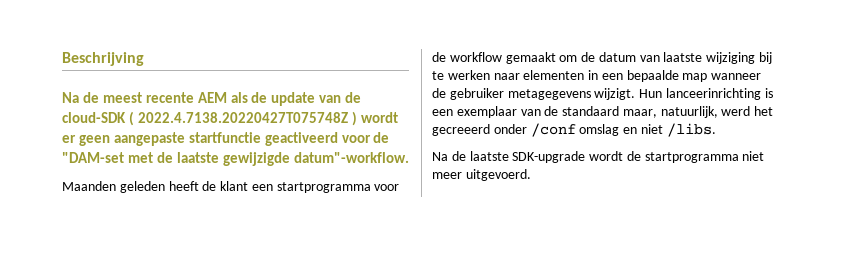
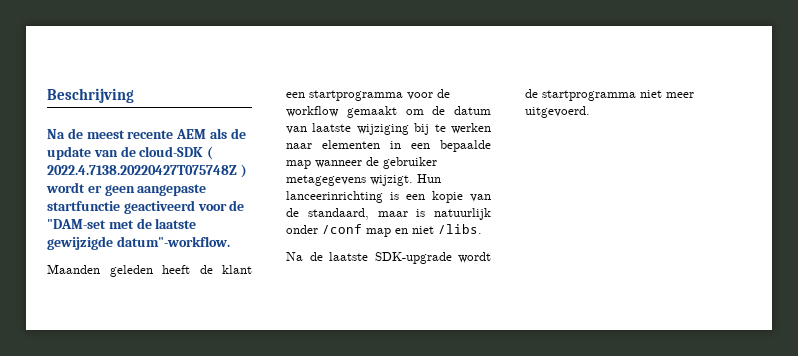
[456,106,774,118] [432,124,490,136] exemplaar van de standaard maar, natuurlijk, werd het gecreeerd -> [432,191,491,203] [286,208,491,220] kopie van de standaard, maar is natuurlijk
[579,124,620,136] omslag -> [366,228,391,237] map

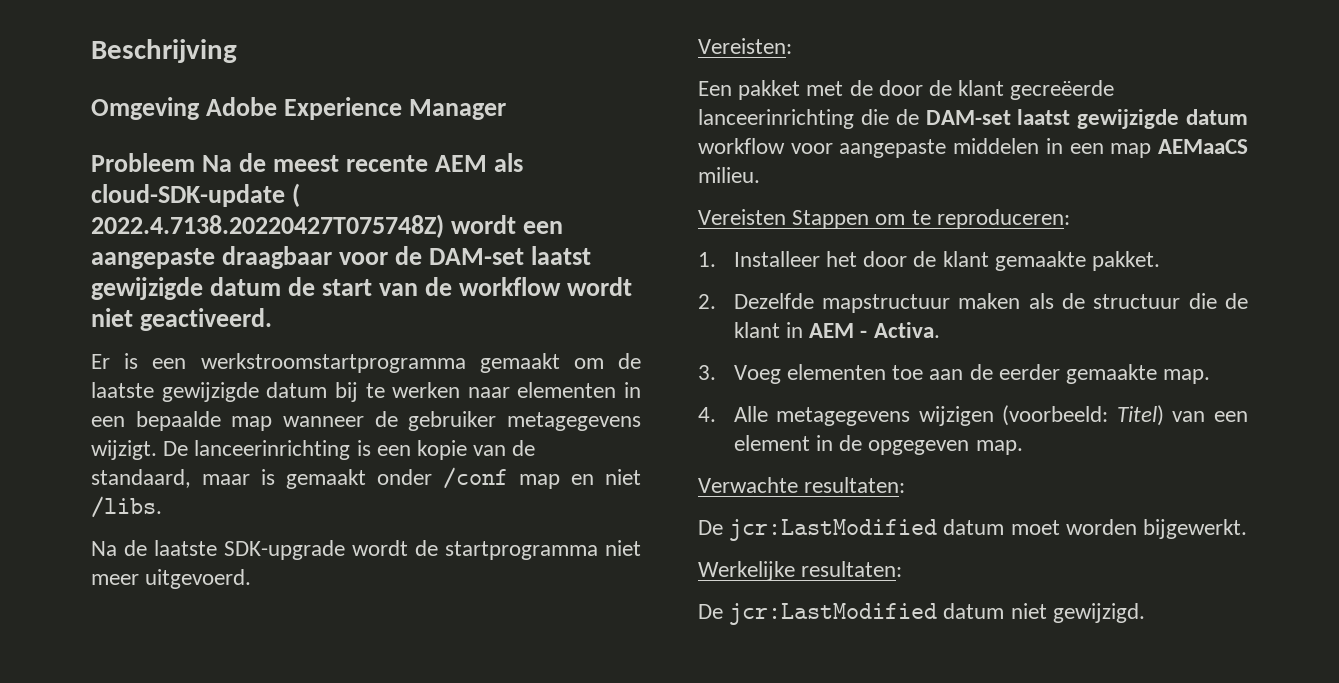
(134, 95) none -> [91,97,507,120] [91,153,195,172] Omgeving Adobe Experience Manager // Probleem
[230,128,246,139] [47,146,214,160] [47,164,247,178] [46,182,207,196] [47,200,245,214] [47,218,197,229] [47,236,230,250] [47,264,252,277] [286,89,450,101] [286,106,491,118] [286,123,409,135] de update van de cloud-SDK ( 2022.4.7138.20220427T075748Z ) wordt er geen aangepaste startfunctie geactiveerd voor de "DAM-set met de laatste gewijzigde datum"-workflow. // Maanden geleden heeft de klant een startprogramma voor de workflow gemaakt om de datum van laatste wijziging -> [91,183,301,207] [91,214,564,238] [91,246,592,269] [91,277,633,300] [91,308,273,331] [91,353,641,373] [91,382,328,402] cloud-SDK-update ( 2022.4.7138.20220427T075748Z) wordt een aangepaste draagbaar voor de DAM-set laatst gewijzigde datum de start van de workflow wordt niet geactiveerd. // Er is een werkstroomstartprogramma gemaakt om de laatste gewijzigde datum
[417,174,441,183] Hun -> [163,441,189,456] De
[434,208,491,220] natuurlijk -> [286,469,366,489] gemaakt
(590, 112) none -> [698,38,792,54] [698,80,1115,100] [698,109,1248,129] [698,138,1248,158] [698,167,760,183] [698,209,1070,229] [698,251,1160,271] [698,293,1248,313] [733,322,940,338] [698,364,1211,384] [698,405,1248,426] [733,435,1023,455] [698,477,906,493] [698,519,1248,541] [698,561,903,581] [698,603,1145,625] // Vereisten: // Een pakket met de door de klant gecreëerde lanceerinrichting die de DAM-set laatst gewijzigde datum workflow voor aangepaste middelen in een map AEMaaCS milieu. // Vereisten Stappen om te reproduceren: // 1. Installeer het door de klant gemaakte pakket. // 2. Dezelfde mapstructuur maken als de structuur die de klant in AEM - Activa. // 3. Voeg elementen toe aan de eerder gemaakte map. // 4. Alle metagegevens wijzigen (voorbeeld: Titel) van een element in de opgegeven map. // Verwachte resultaten: // De jcr:LastModified datum moet worden bijgewerkt. // Werkelijke resultaten: // De jcr:LastModified datum niet gewijzigd.

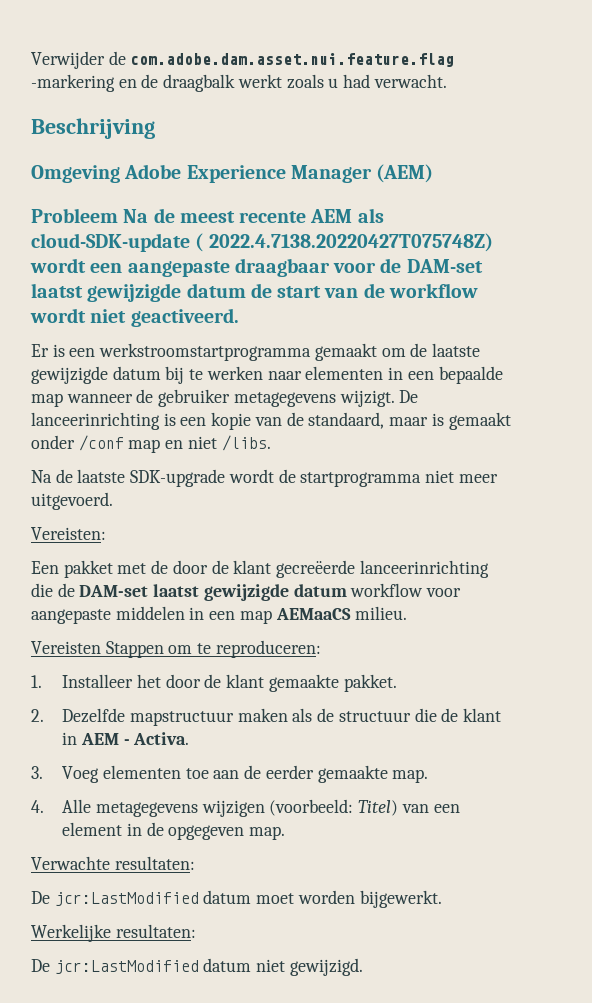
(91, 51) none -> [31,51,455,69] [31,74,447,92] Verwijder de com.adobe.dam.asset.nui.feature.flag -markering en de draagbalk werkt zoals u had verwacht. //
(507, 109) none -> [376,164,434,183] (AEM)

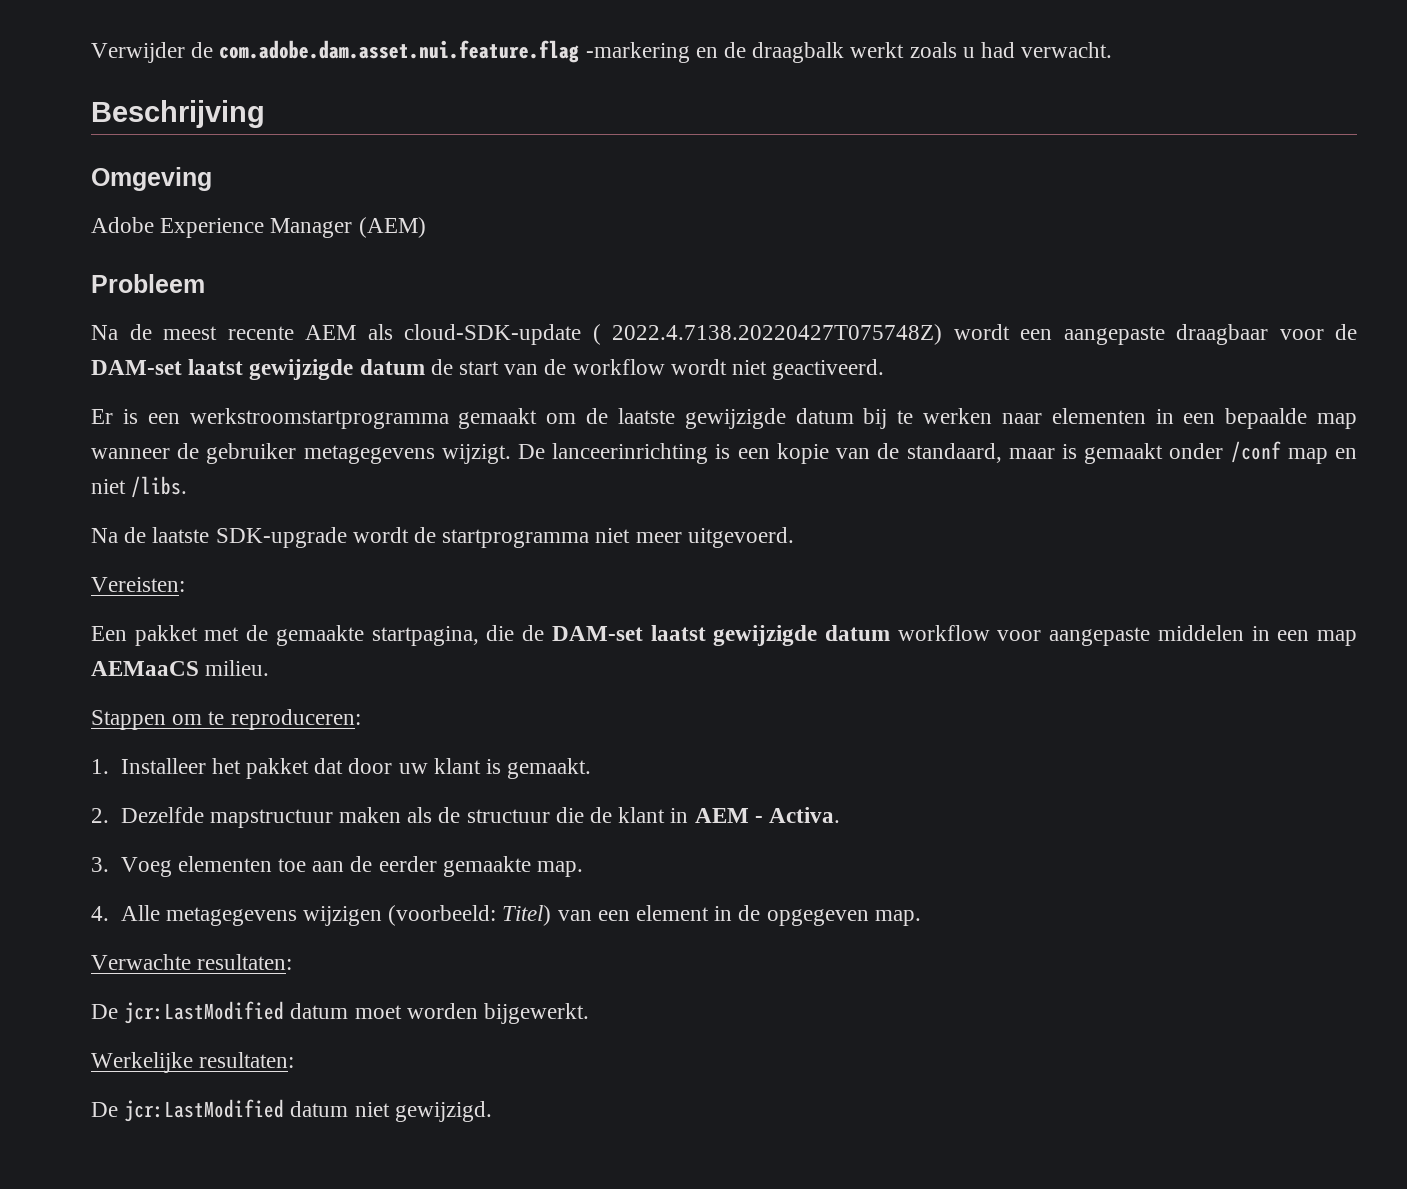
(120, 174) none -> (212, 179) //
(118, 215) none -> (205, 283) //
[172,560,489,578] door de klant gecreëerde lanceerinrichting -> [275,625,479,646] gemaakte startpagina,
[31,641,101,654] Vereisten -> (270, 668) none
[165,674,397,692] door de klant gemaakte pakket. -> [245,758,592,779] pakket dat door uw klant is gemaakt.

